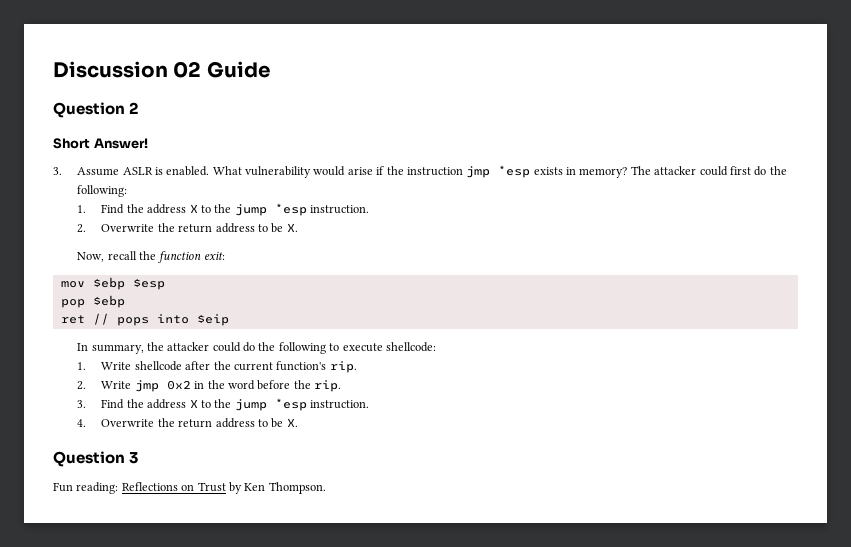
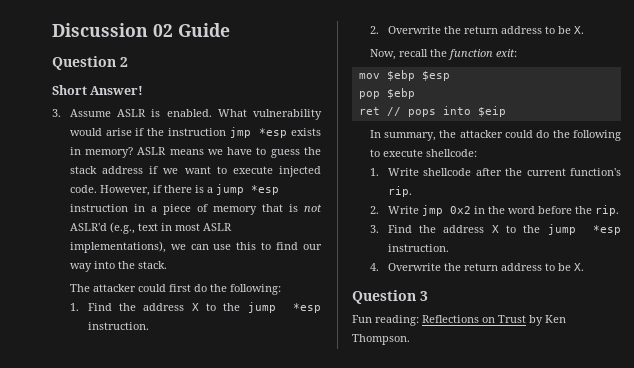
(628, 172) none -> [137,147,322,158] [69,166,322,177] [69,184,279,196] [69,204,323,215] [69,222,232,234] [69,241,322,253] [69,261,167,272] ASLR means we have to guess the stack address if we want to execute injected code. However, if there is a jump *esp instruction in a piece of memory that is not ASLR'd (e.g., text in most ASLR implementations), we can use this to find our way into the stack. //

